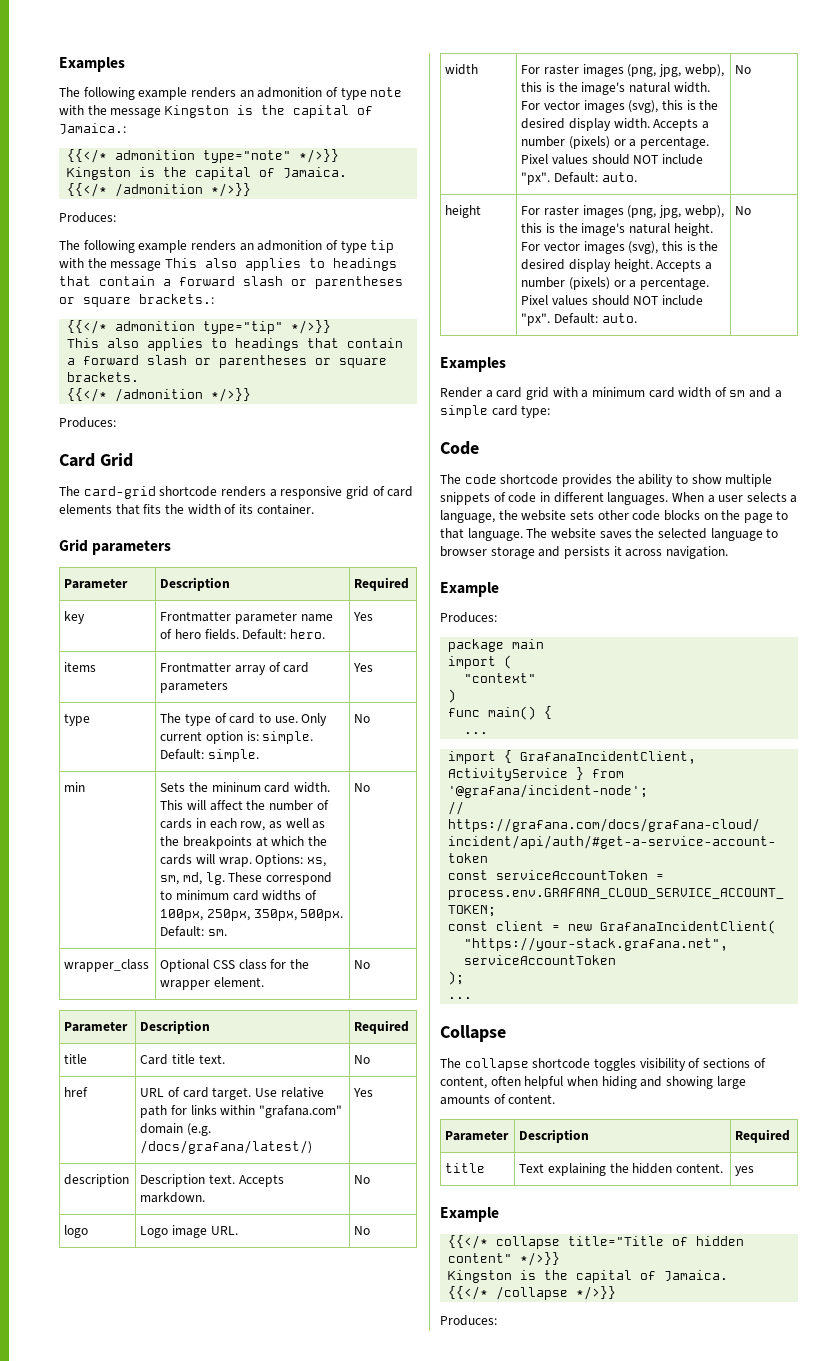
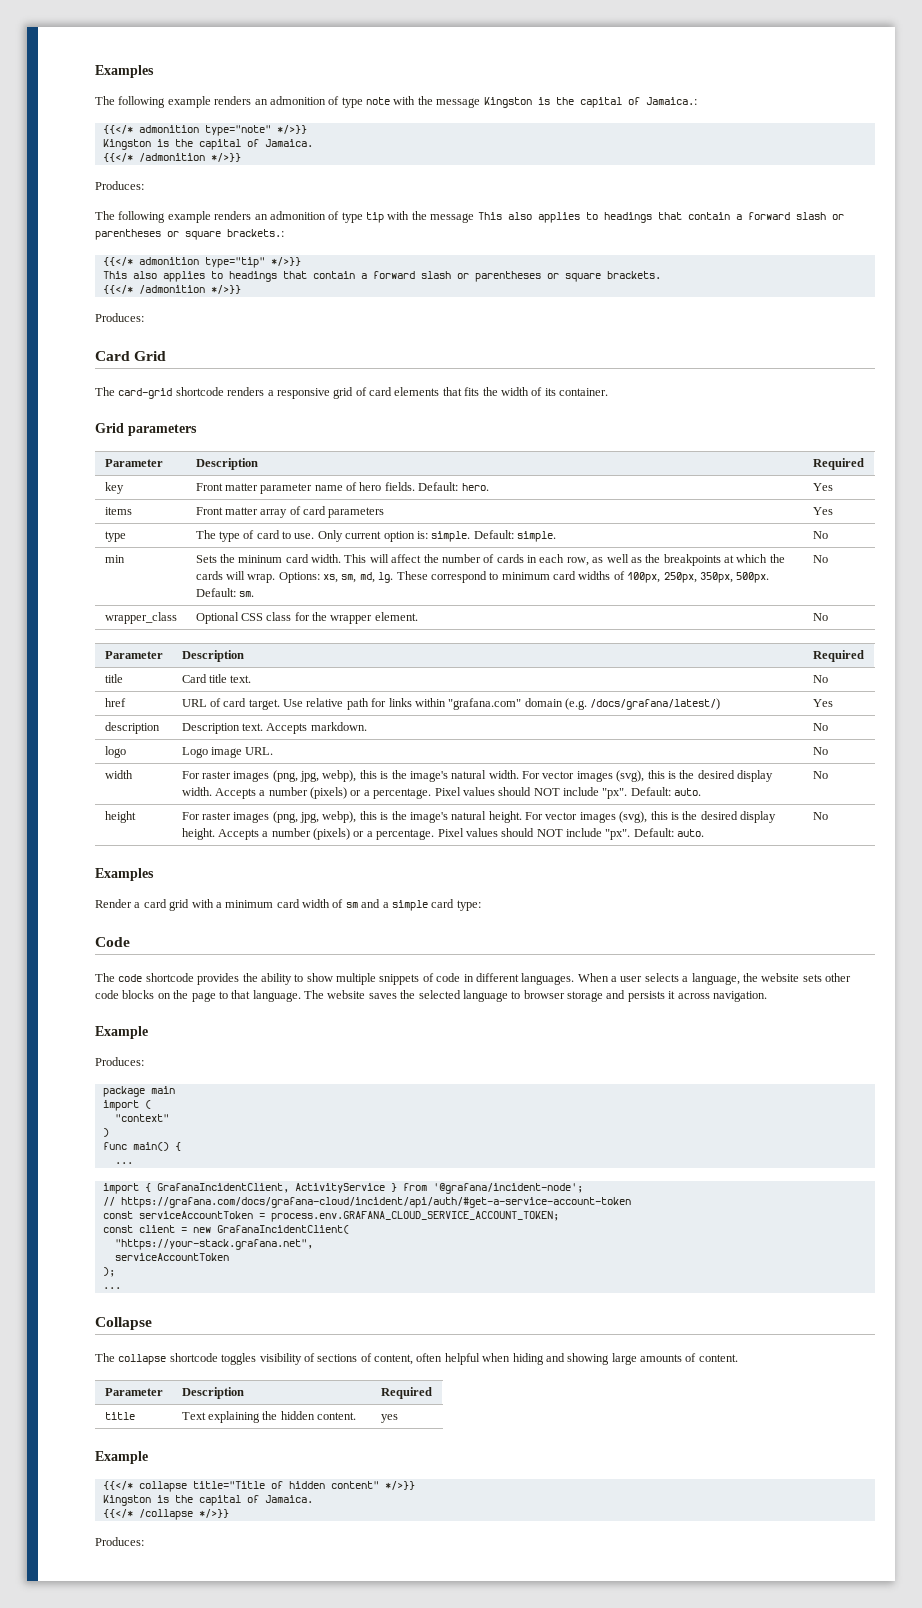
[160,611,232,622] Frontmatter -> [195,483,258,491] Front matter
[160,662,232,673] Frontmatter -> [195,507,258,515] Front matter

